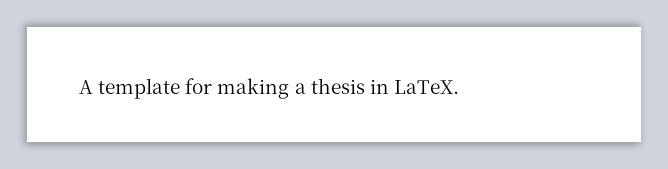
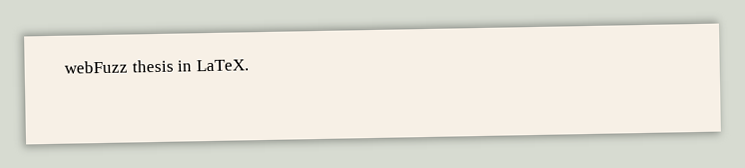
[79,78,306,99] A template for making a -> [64,60,128,74] webFuzz

